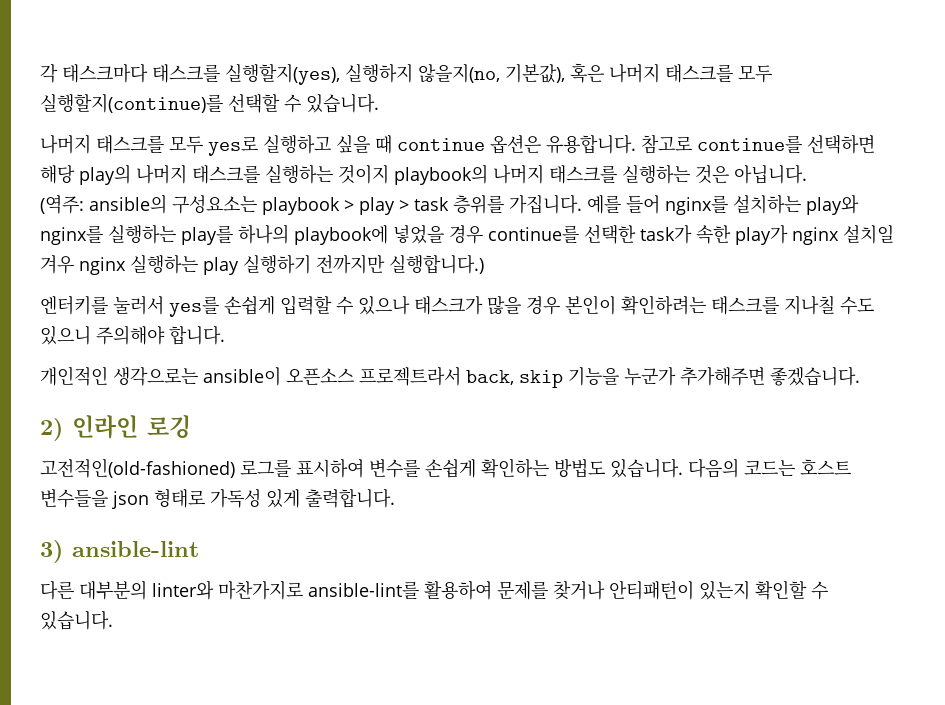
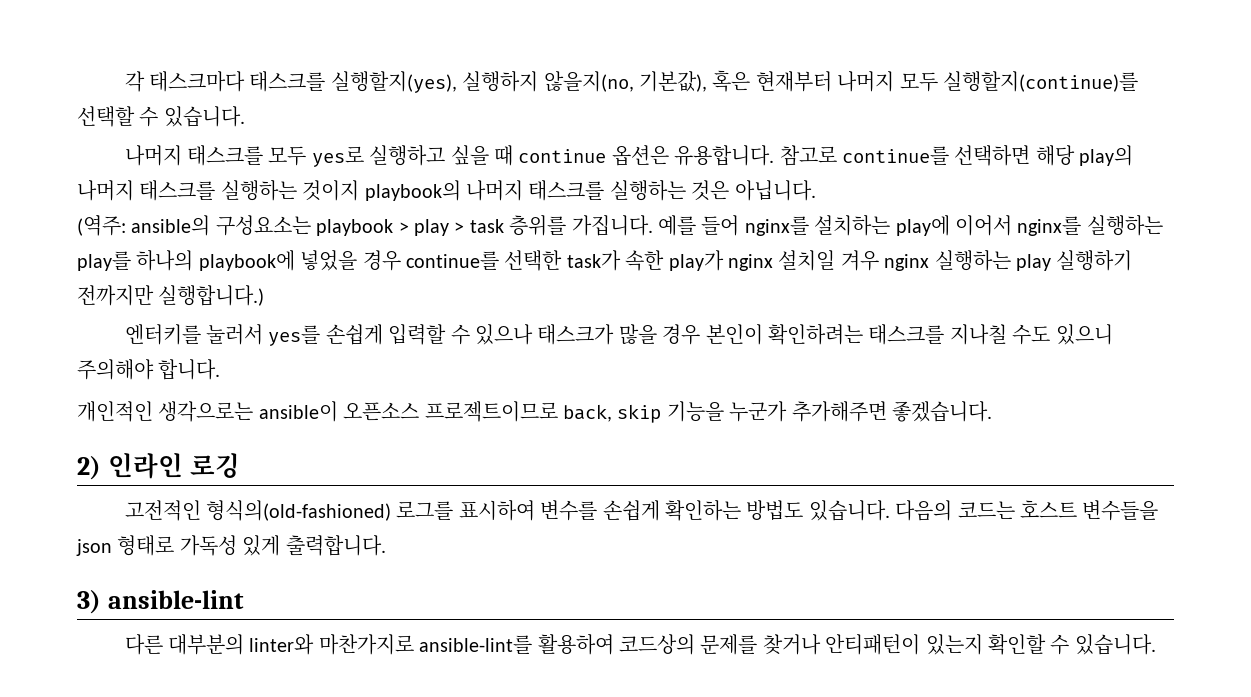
[609,63,733,83] 나머지 태스크를 -> [755,71,895,92] 현재부터 나머지
[806,194,859,215] play와 -> [895,215,1012,236] play에 이어서
[359,367,461,386] 프로젝트라서 -> [424,401,558,422] 프로젝트이므로
[40,458,235,478] 고전적인(old-fashioned) -> [124,500,392,521] 고전적인 형식의(old-fashioned)
(492, 590) none -> [619,634,696,655] 코드상의

